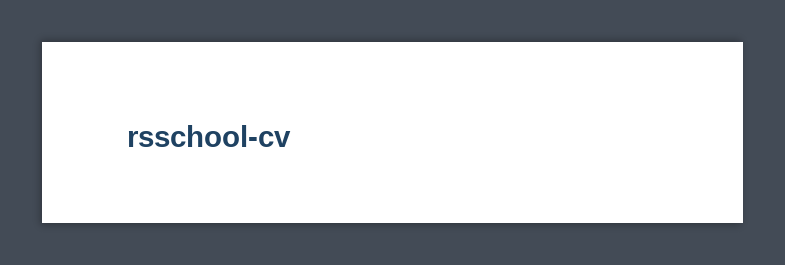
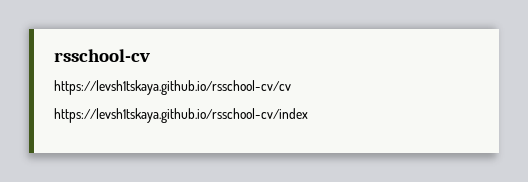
(291, 136) none -> [54,80,291,95] [54,108,308,123] // https://levsh1tskaya.github.io/rsschool-cv/cv // https://levsh1tskaya.github.io/rsschool-cv/index

